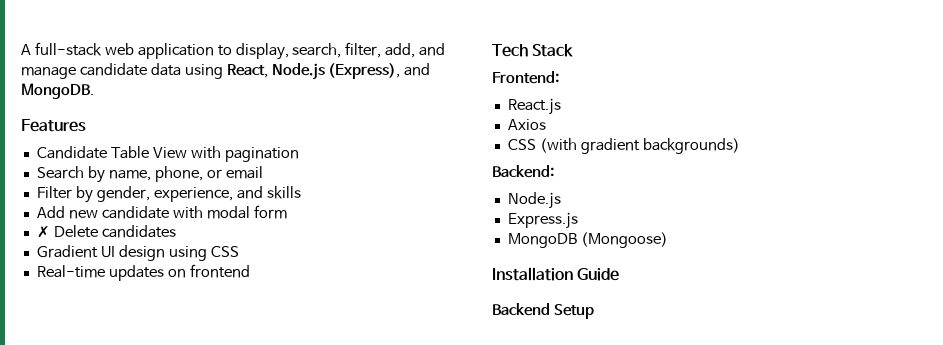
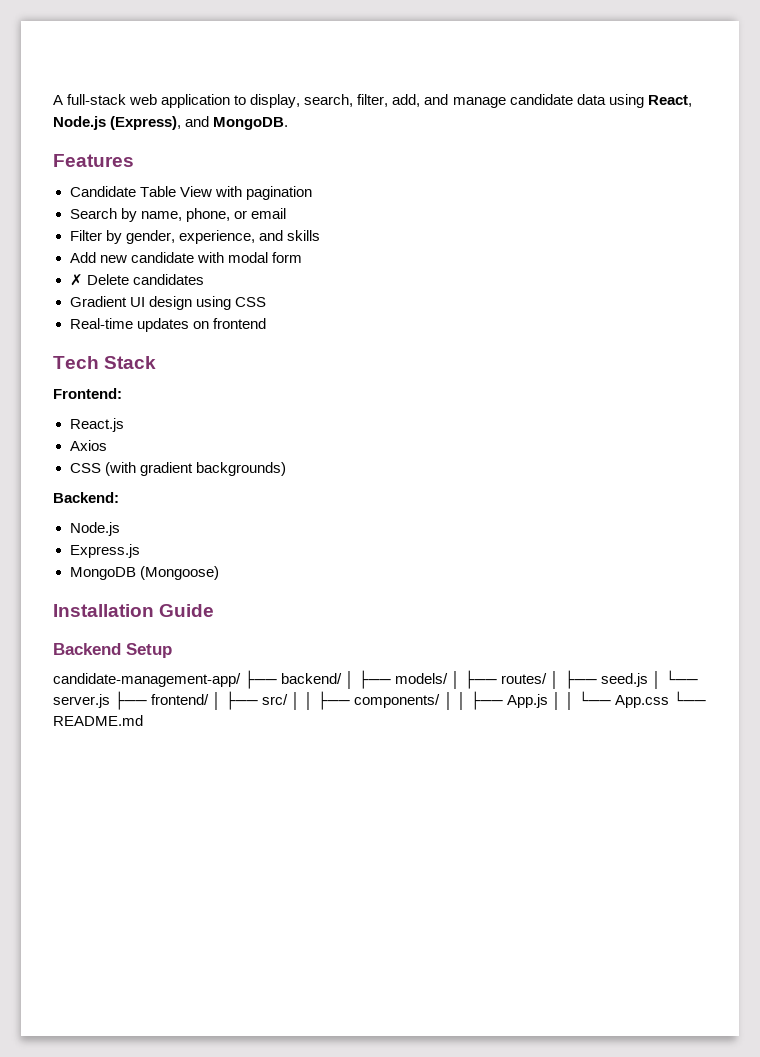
(595, 311) none -> [53,670,698,689] [53,691,706,710] [53,715,143,726] // candidate-management-app/ ├── backend/ │ ├── models/ │ ├── routes/ │ ├── seed.js │ └── server.js ├── frontend/ │ ├── src/ │ │ ├── components/ │ │ ├── App.js │ │ └── App.css └── README.md

